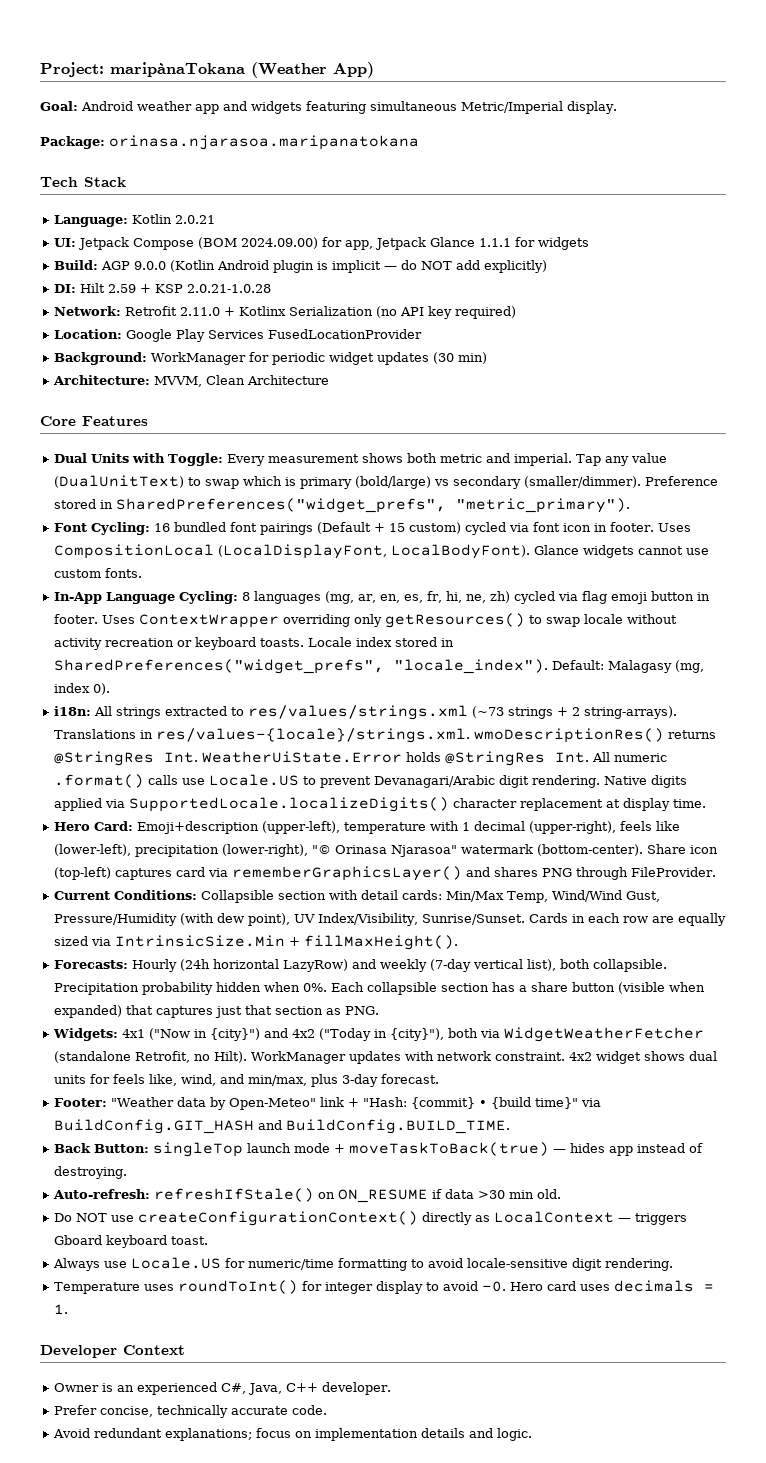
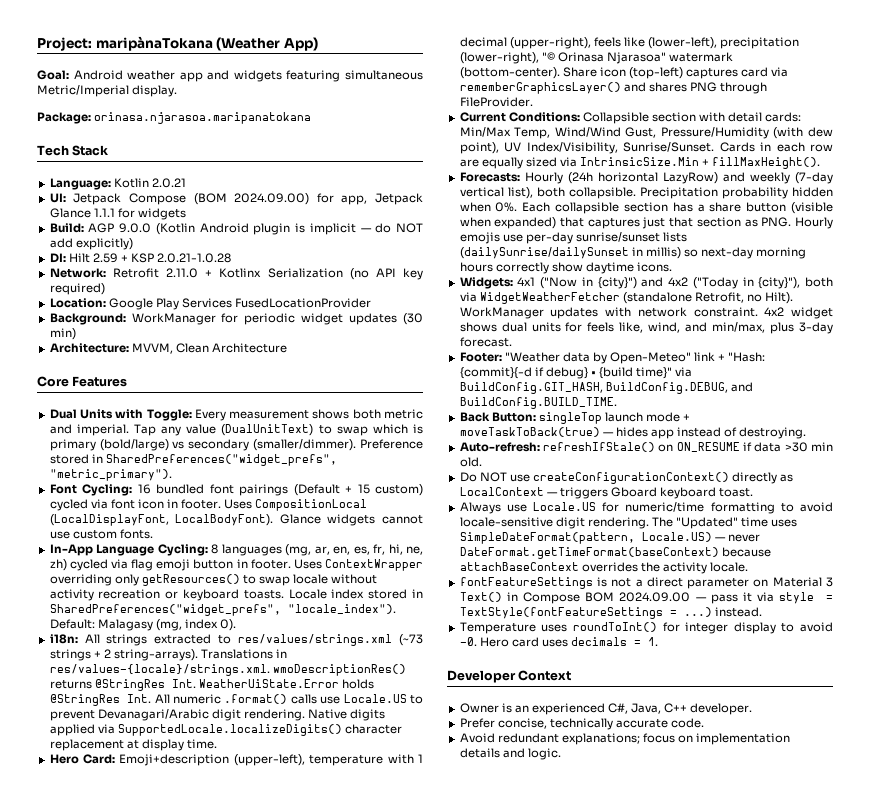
(380, 1010) none -> [795,217,833,229] [459,232,688,244] [459,247,807,259] [459,262,673,274] Hourly emojis use per-day sunrise/sunset lists (dailySunrise/dailySunset in millis) so next-day morning hours correctly show daytime icons.
[411,1097,476,1109] {commit} -> [459,367,588,379] {commit}{-d if debug}
[54,1119,255,1134] BuildConfig.GIT_HASH -> [459,382,728,394] BuildConfig.GIT_HASH, BuildConfig.DEBUG,
(674, 1264) none -> [651,517,798,529] [459,532,760,544] [459,547,771,559] [459,562,749,574] [459,577,833,589] [459,592,833,604] [459,607,762,619] The "Updated" time uses SimpleDateFormat(pattern, Locale.US) — never DateFormat.getTimeFormat(baseContext) because attachBaseContext overrides the activity locale. // fontFeatureSettings is not a direct parameter on Material 3 Text() in Compose BOM 2024.09.00 — pass it via style = TextStyle(fontFeatureSettings = ...) instead.

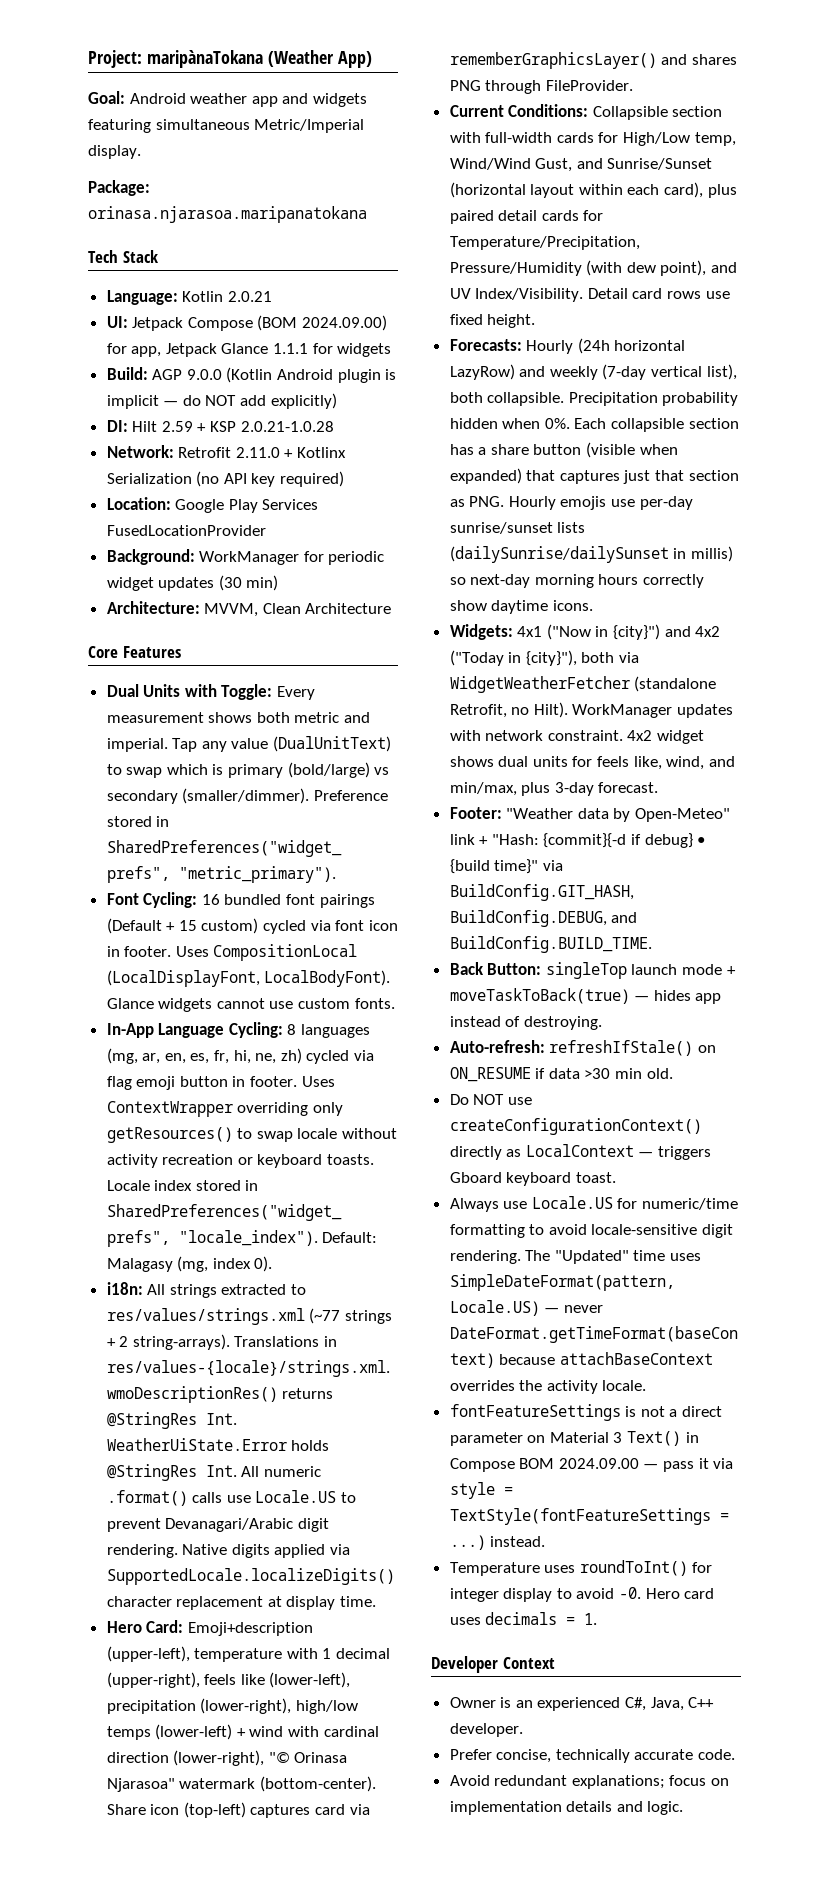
[399,634,423,646] (~73 -> [309,1308,341,1324] (~77
(539, 58) none -> [295,1700,358,1714] [106,1724,379,1740] [106,1750,265,1766] high/low temps (lower-left) + wind with cardinal direction (lower-right),
[728,112,802,122] [459,127,833,139] [459,142,834,154] [459,157,821,169] detail cards: Min/Max Temp, Wind/Wind Gust, Pressure/Humidity (with dew point), UV Index/Visibility, Sunrise/Sunset. Cards in each row are equally sized via IntrinsicSize.Min + fillMaxHeight(). -> [485,132,736,146] [449,158,713,172] [449,182,737,198] [449,210,604,224] [449,236,640,250] [449,260,738,276] [449,288,730,302] [449,314,536,328] full-width cards for High/Low temp, Wind/Wind Gust, and Sunrise/Sunset (horizontal layout within each card), plus paired detail cards for Temperature/Precipitation, Pressure/Humidity (with dew point), and UV Index/Visibility. Detail card rows use fixed height.

